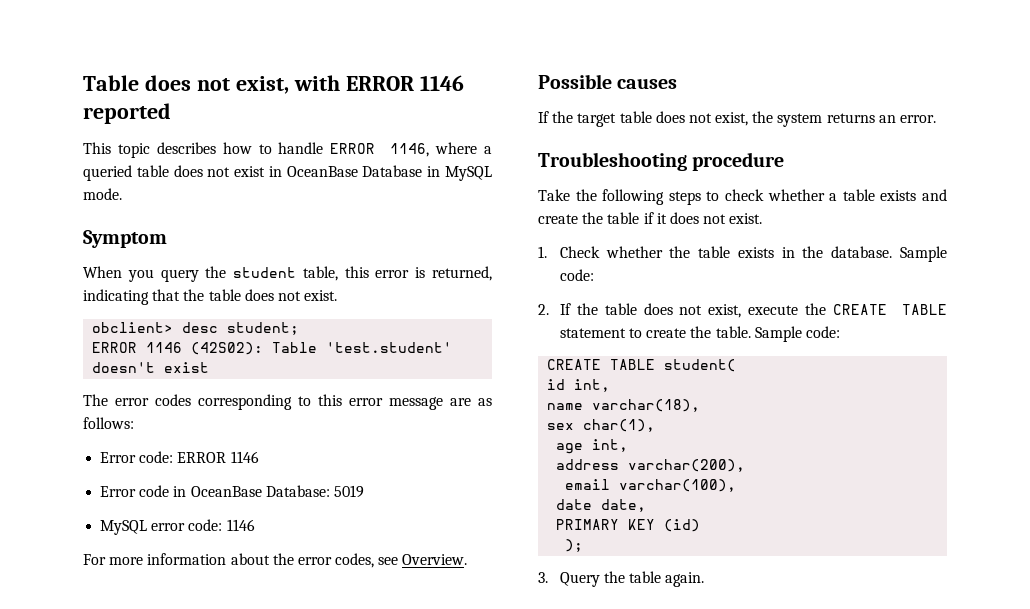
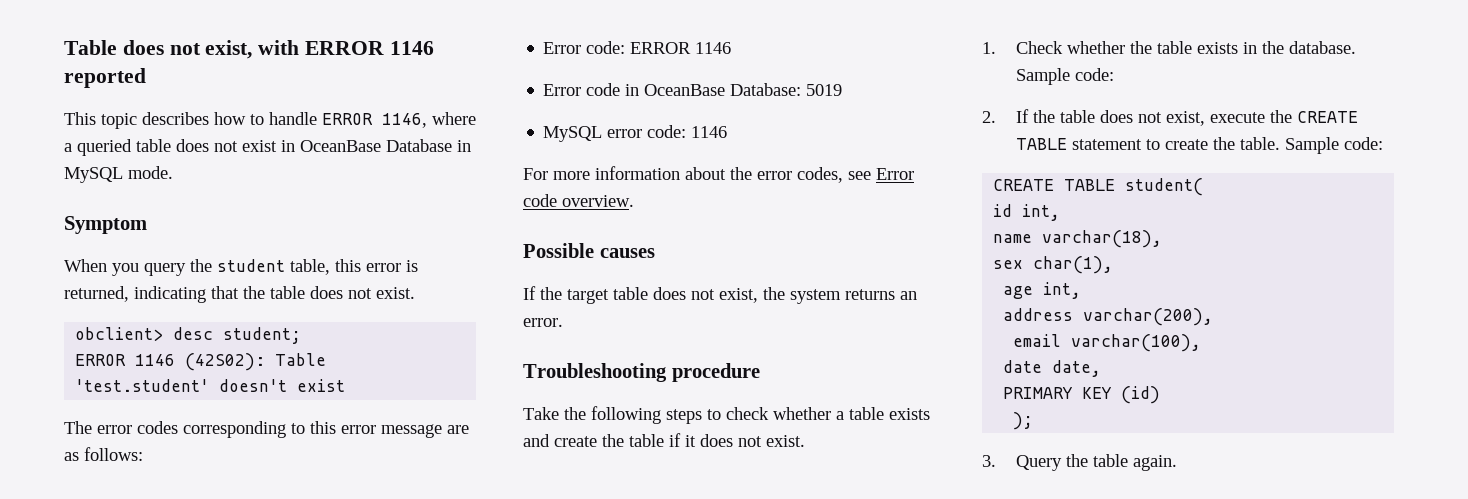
[402,554,468,565] Overview. -> [876,168,914,180] [523,194,634,207] Error code overview.

